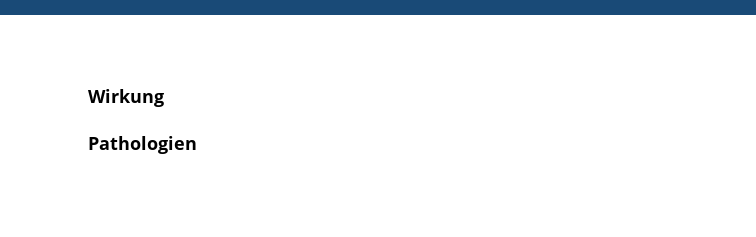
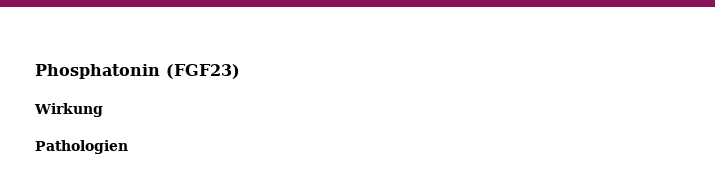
(88, 98) none -> [35,64,240,79] Phosphatonin (FGF23) //

